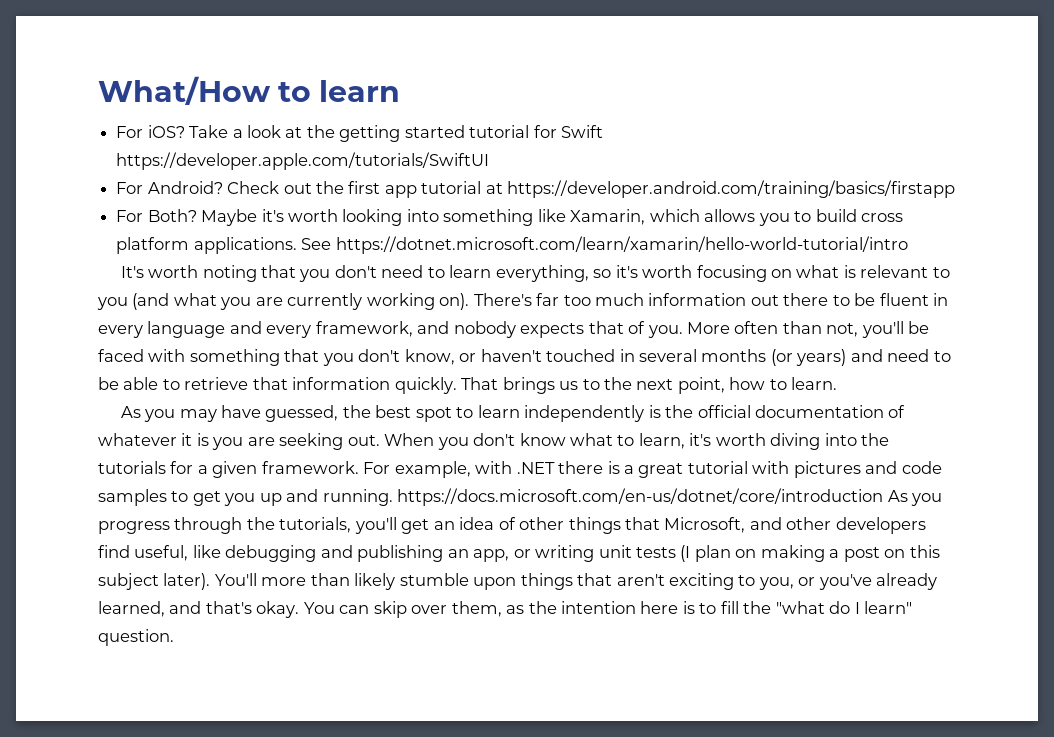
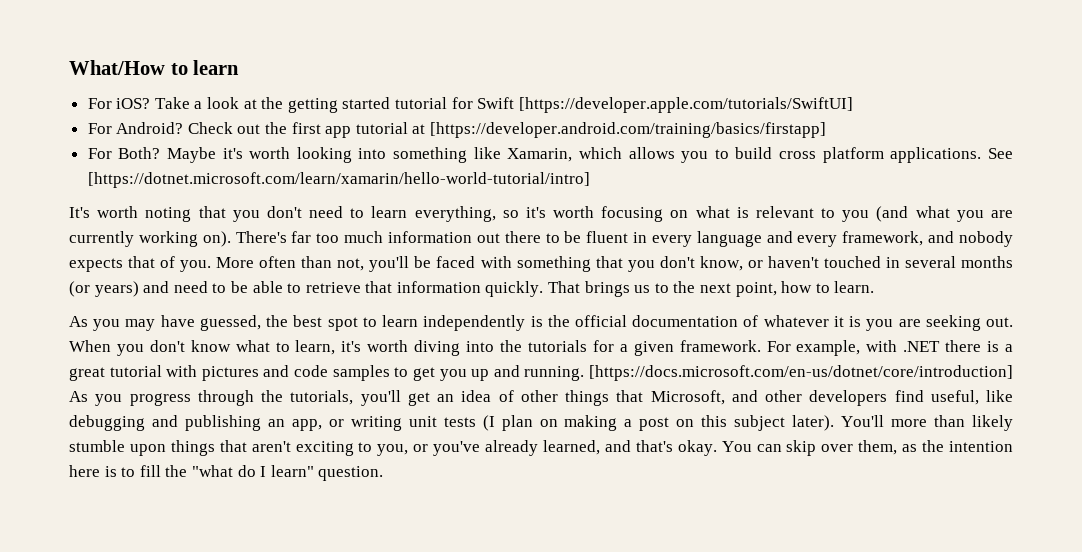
[116,152,490,170] https://developer.apple.com/tutorials/SwiftUI -> [518,97,853,113] [https://developer.apple.com/tutorials/SwiftUI]
[507,180,956,198] https://developer.android.com/training/basics/firstapp -> [430,122,827,138] [https://developer.android.com/training/basics/firstapp]
[335,236,908,254] https://dotnet.microsoft.com/learn/xamarin/hello-world-tutorial/intro -> [87,172,590,188] [https://dotnet.microsoft.com/learn/xamarin/hello-world-tutorial/intro]
[397,488,884,506] https://docs.microsoft.com/en-us/dotnet/core/introduction -> [589,365,1014,381] [https://docs.microsoft.com/en-us/dotnet/core/introduction]

